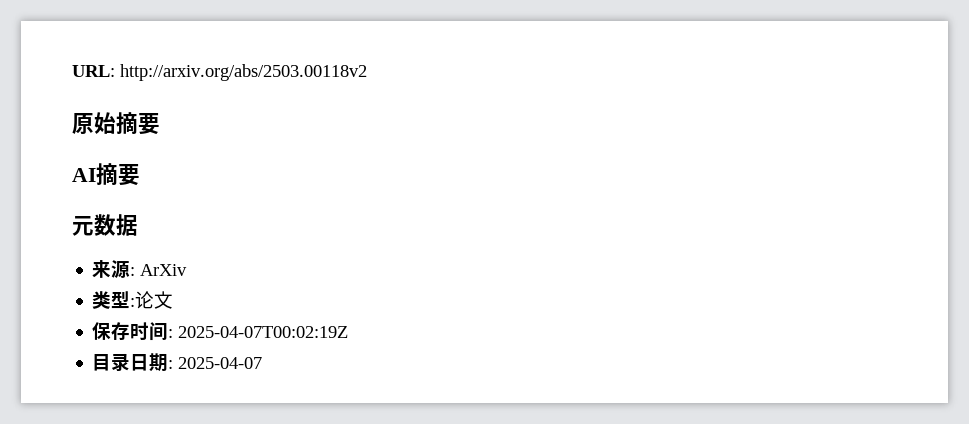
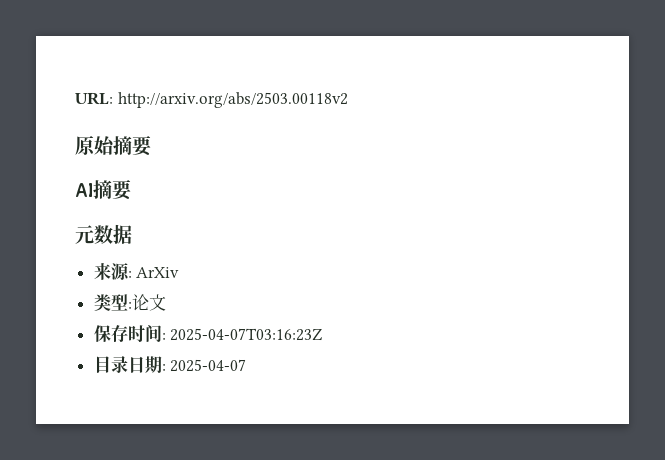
[178,326,349,338] 2025-04-07T00:02:19Z -> [170,328,323,341] 2025-04-07T03:16:23Z

